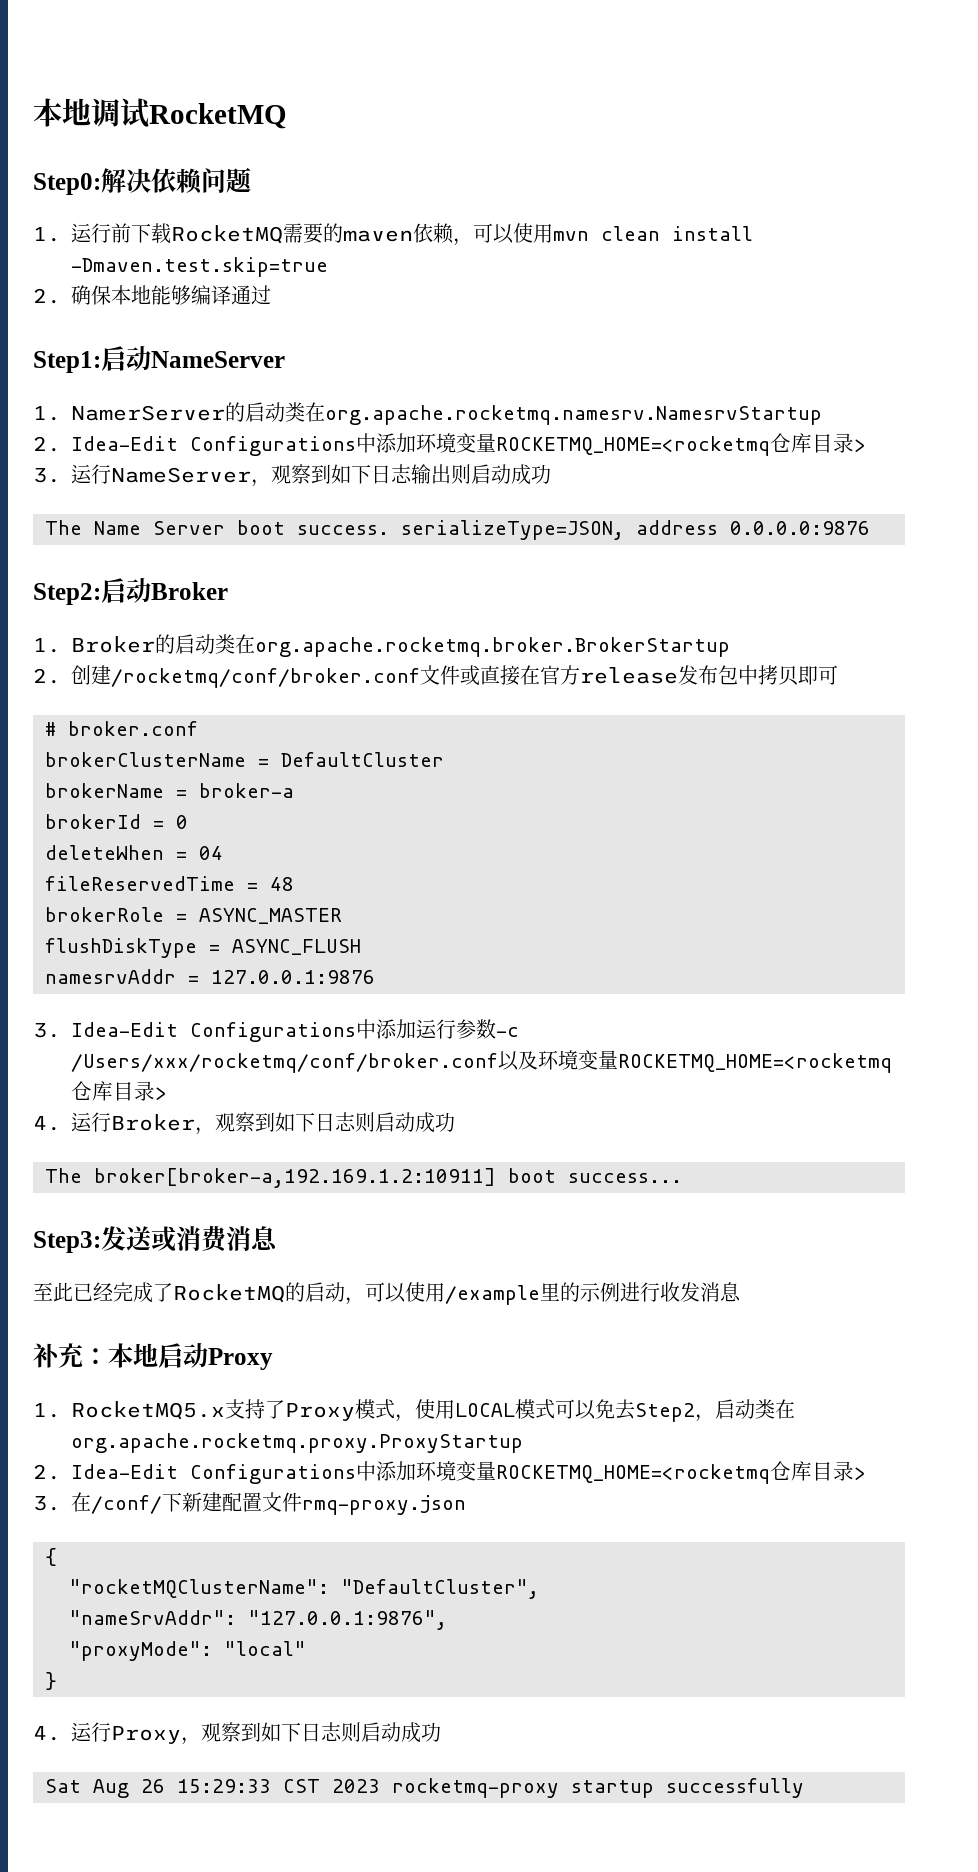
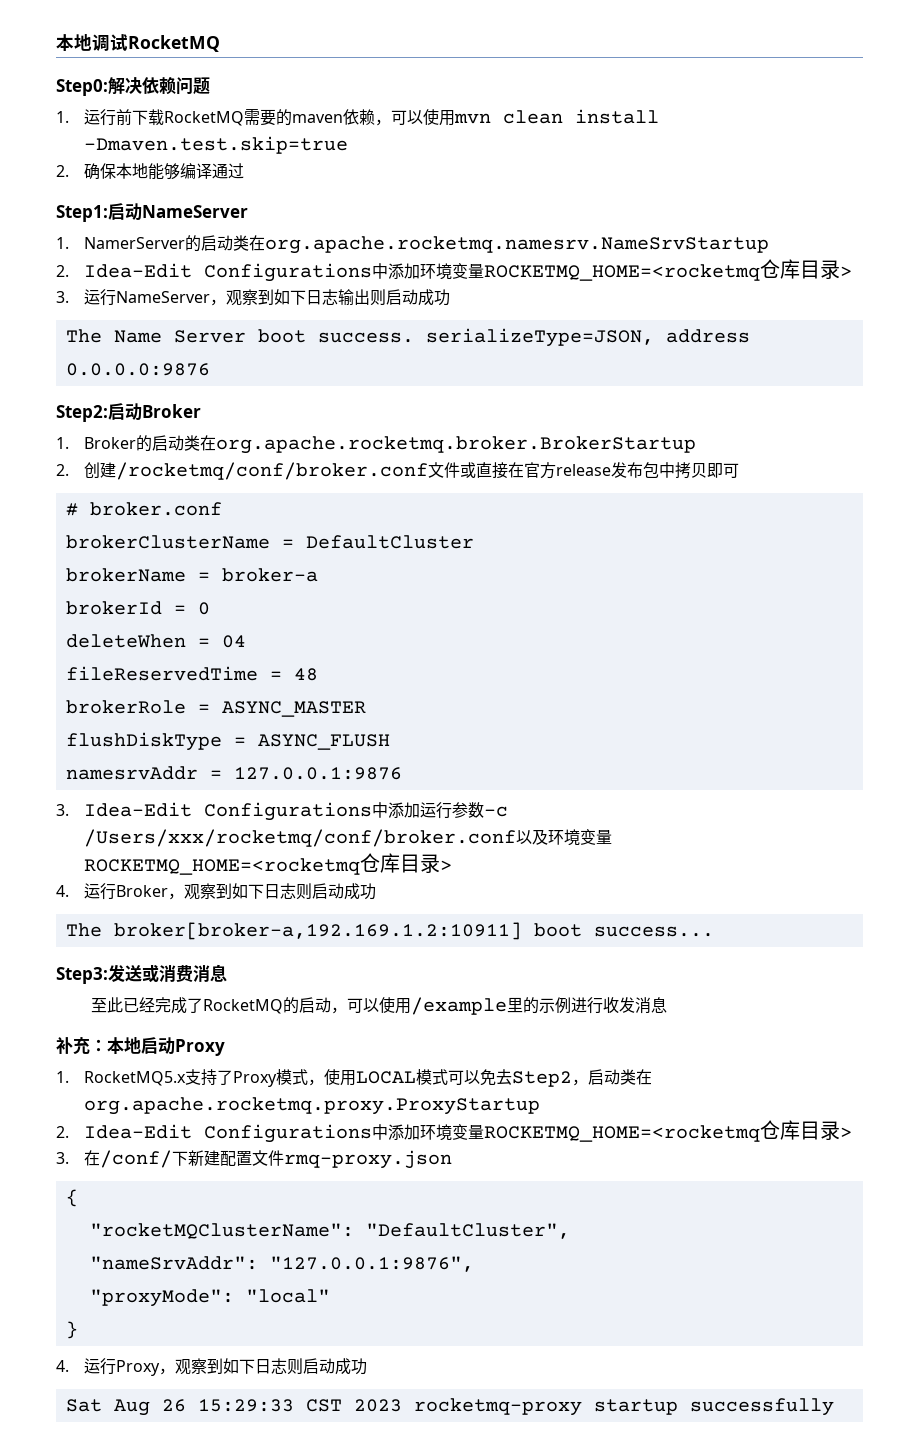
[325,405,822,425] org.apache.rocketmq.namesrv.NamesrvStartup -> [264,236,769,254] org.apache.rocketmq.namesrv.NameSrvStartup

